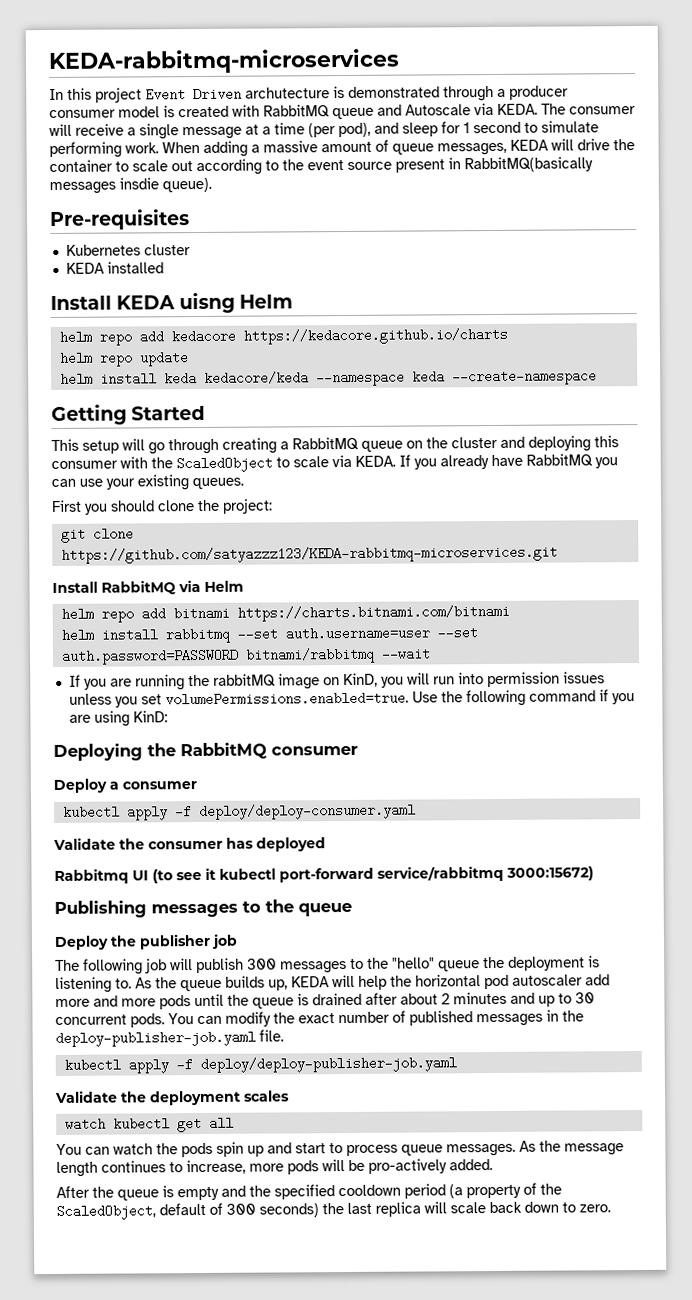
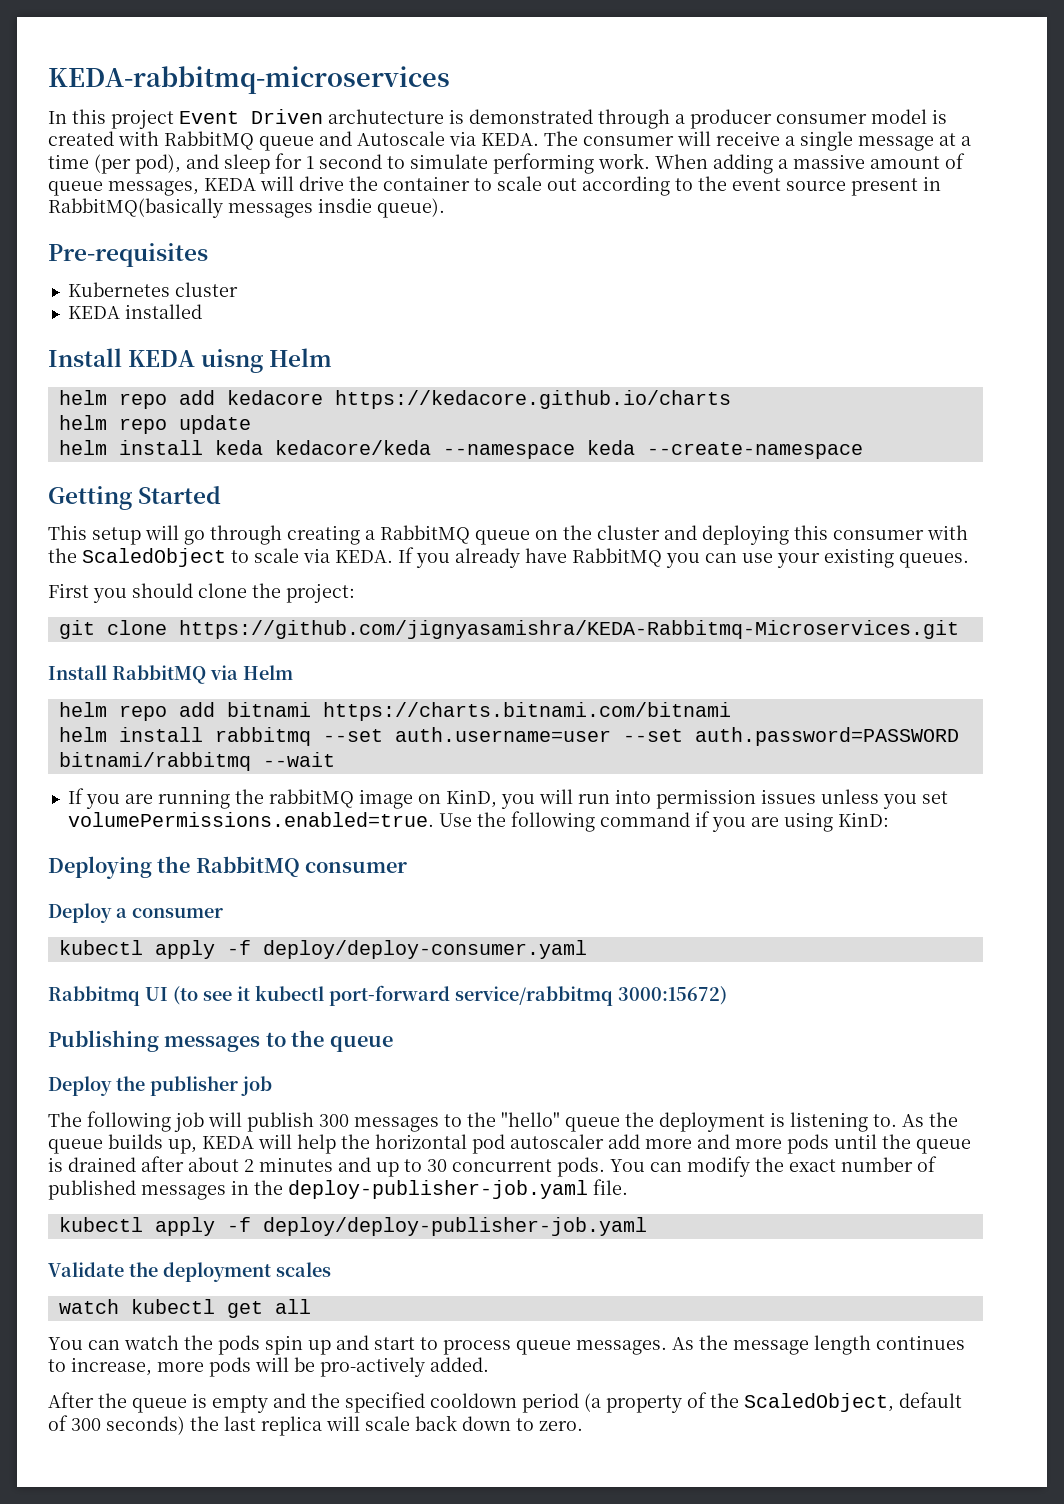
[60,545,558,564] https://github.com/satyazzz123/KEDA-rabbitmq-microservices.git -> [178,620,959,639] https://github.com/jignyasamishra/KEDA-Rabbitmq-Microservices.git
[53,837,326,852] // Validate the consumer has deployed -> (587, 949) none

